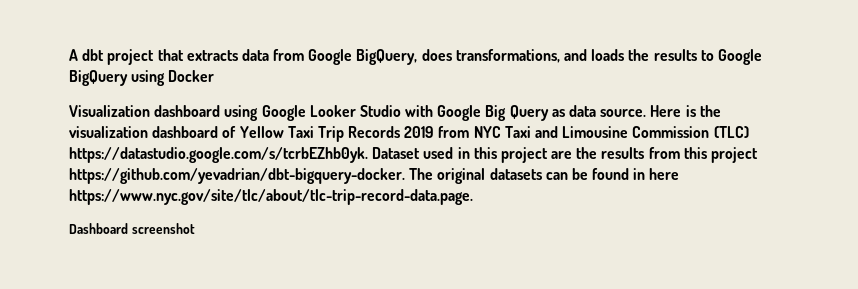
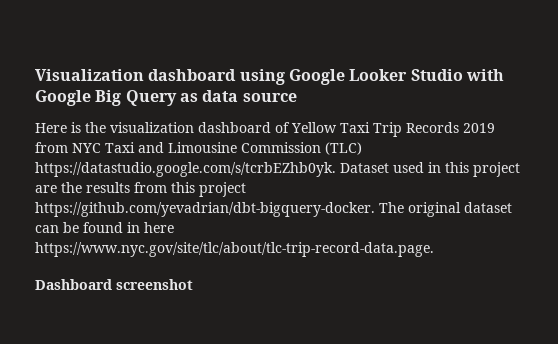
[69,49,762,65] [69,70,215,86] A dbt project that extracts data from Google BigQuery, does transformations, and loads the results to Google BigQuery using Docker // -> (35, 75) none
[600,109,647,117] source. -> [242,93,297,102] source //
[489,168,542,180] datasets -> [464,202,512,213] dataset

